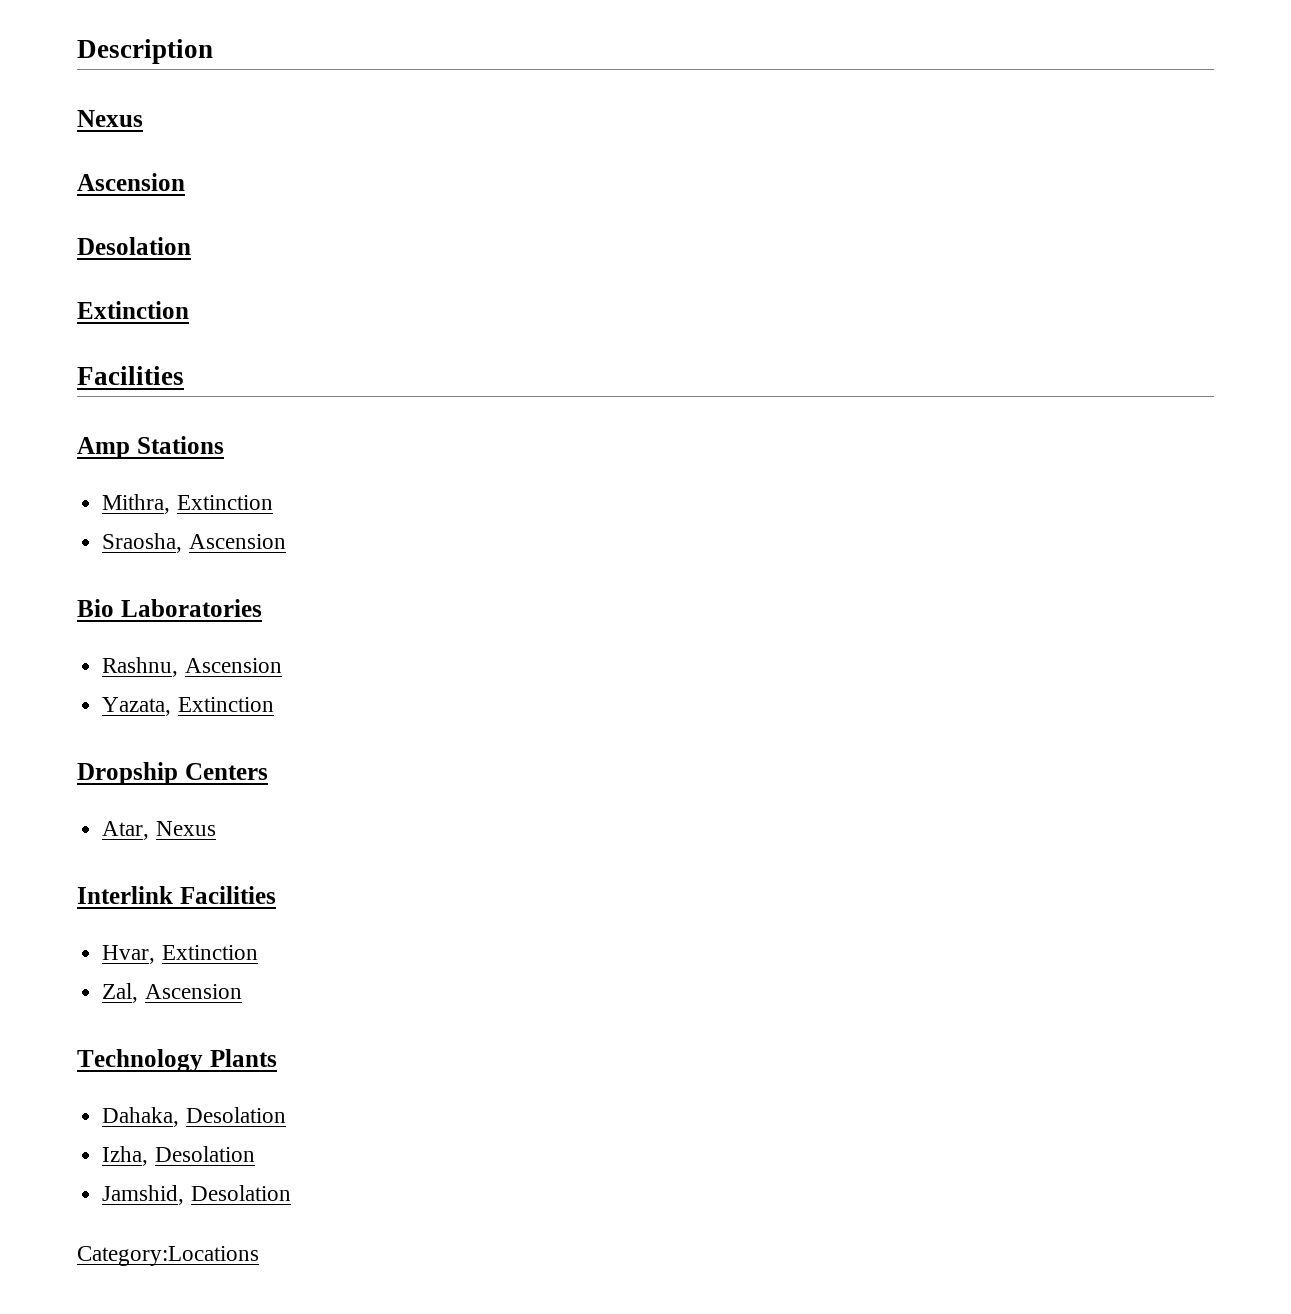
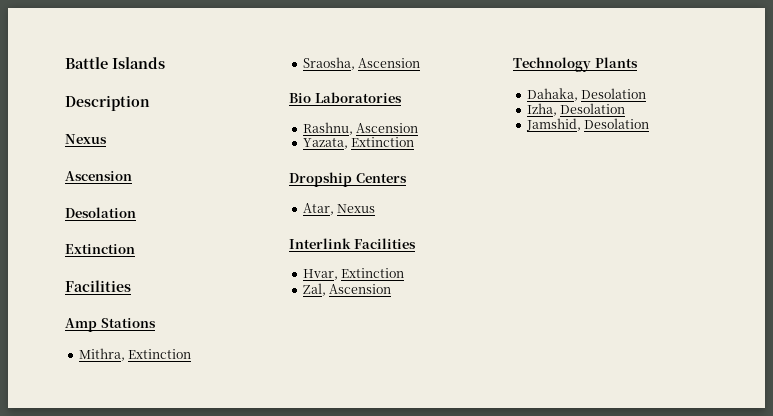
(77, 51) none -> [65,57,165,69] Battle Islands //
[77,1246,259,1266] // Category:Locations -> (650, 123) none

